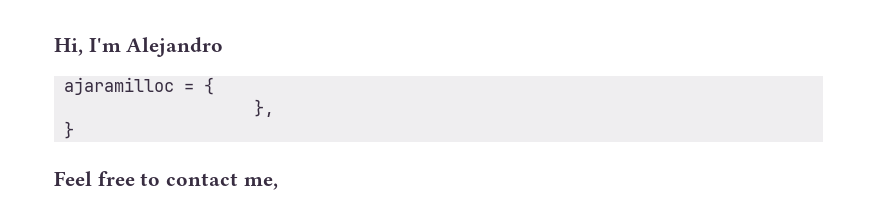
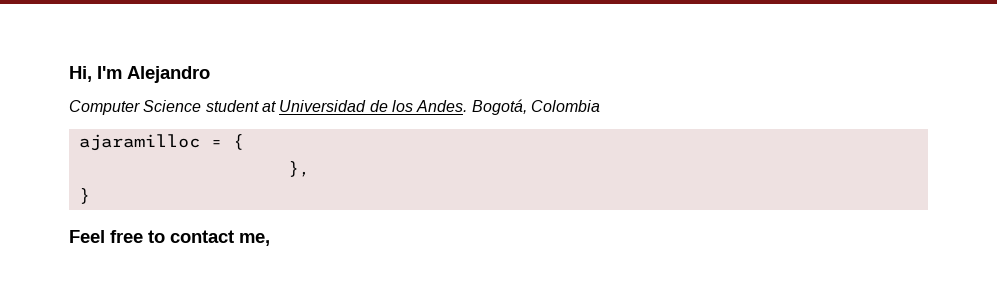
(224, 47) none -> [69,99,600,115] // Computer Science student at Universidad de los Andes. Bogotá, Colombia

